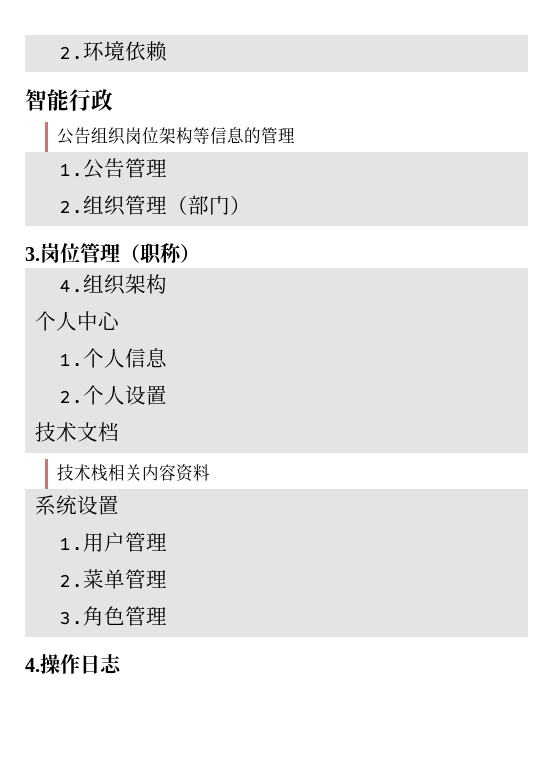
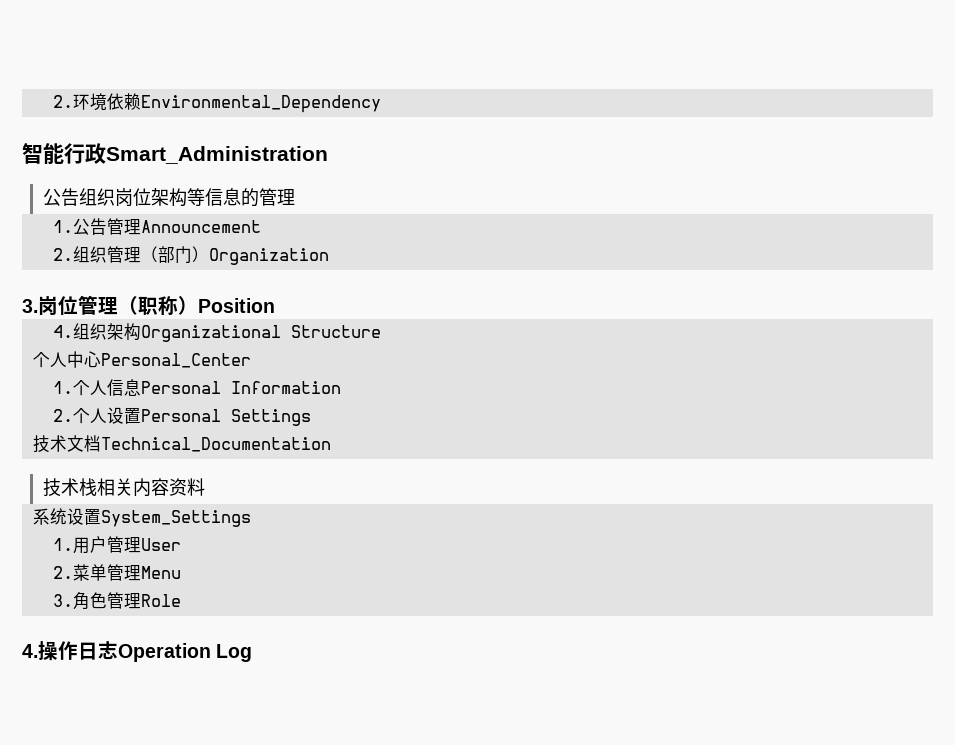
(167, 51) none -> [140,95,381,113] Environmental_Dependency
(113, 100) none -> [106,146,328,164] Smart_Administration
(167, 168) none -> [140,220,261,233] Announcement
(251, 205) none -> [208,248,329,265] Organization
(200, 253) none -> [198,298,275,313] Position
(167, 284) none -> [140,325,381,342] Organizational Structure
(120, 320) none -> [100,353,251,368] Personal_Center
(167, 358) none -> [140,381,341,394] Personal Information
(167, 395) none -> [140,409,311,426] Personal Settings
(119, 432) none -> [100,437,331,452] Technical_Documentation
(119, 505) none -> [100,510,251,527] System_Settings
(167, 542) none -> [140,538,181,551] User
(167, 579) none -> [140,566,181,579] Menu
(167, 616) none -> [140,594,181,607] Role
(122, 664) none -> [118,643,253,662] Operation Log

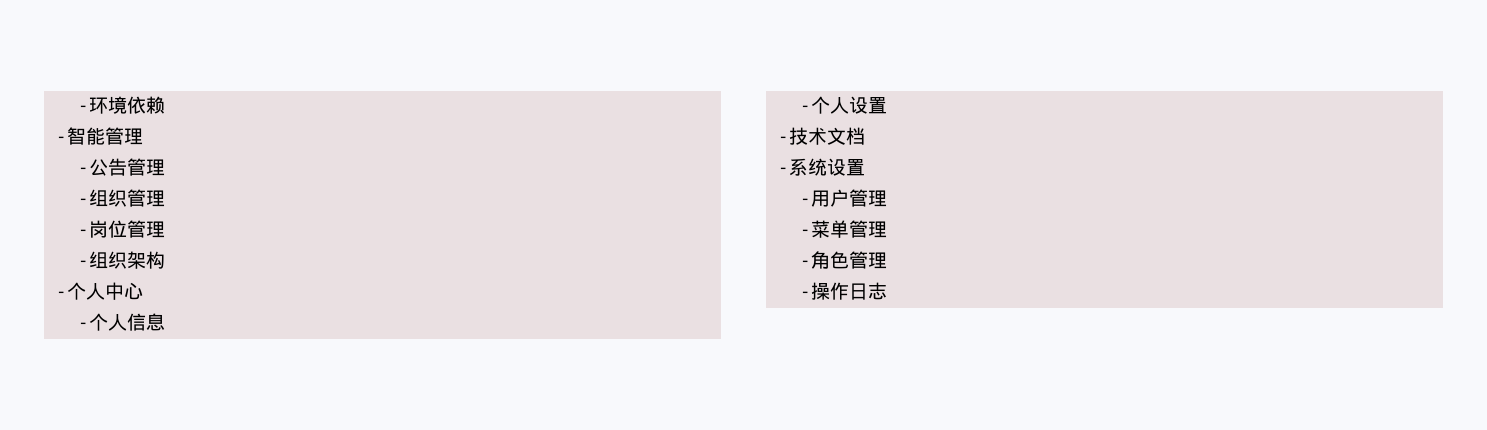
[52,95,73,108] 2. -> [78,105,89,112] -
[140,95,381,113] [22,143,328,164] [42,188,295,207] [52,220,73,233] Environmental_Dependency // 智能行政Smart_Administration // 公告组织岗位架构等信息的管理 // 1. -> [56,127,143,145] [78,167,89,174] // -智能管理 // -
[140,220,261,233] [52,248,73,261] Announcement // 2. -> [78,198,89,205] // -
[140,246,329,265] [22,295,275,316] [52,325,73,338] （部门）Organization // 3.岗位管理（职称）Position // 4. -> [78,220,165,238] [78,260,89,267] // -岗位管理 // -
[140,325,381,342] Organizational Structure // -> [56,291,67,298] // -
[100,353,251,368] [52,381,73,394] Personal_Center // 1. -> [78,322,89,329] // -
[140,381,341,394] [52,409,73,422] Personal Information // 2. -> [800,105,811,112] // -
[140,409,311,426] Personal Settings // -> [778,136,789,143] // -
[100,437,331,452] [42,478,205,497] Technical_Documentation // 技术栈相关内容资料 // -> [778,167,789,174] // -
[100,510,251,527] [52,538,73,551] System_Settings // 1. -> [800,198,811,205] // -
[140,538,181,551] [52,566,73,579] User // 2. -> [800,229,811,236] // -
[140,566,181,579] [52,594,73,607] Menu // 3. -> [800,260,811,267] // -
[140,594,181,607] [22,641,253,662] Role // 4.操作日志Operation Log -> [800,282,887,300] // -操作日志

